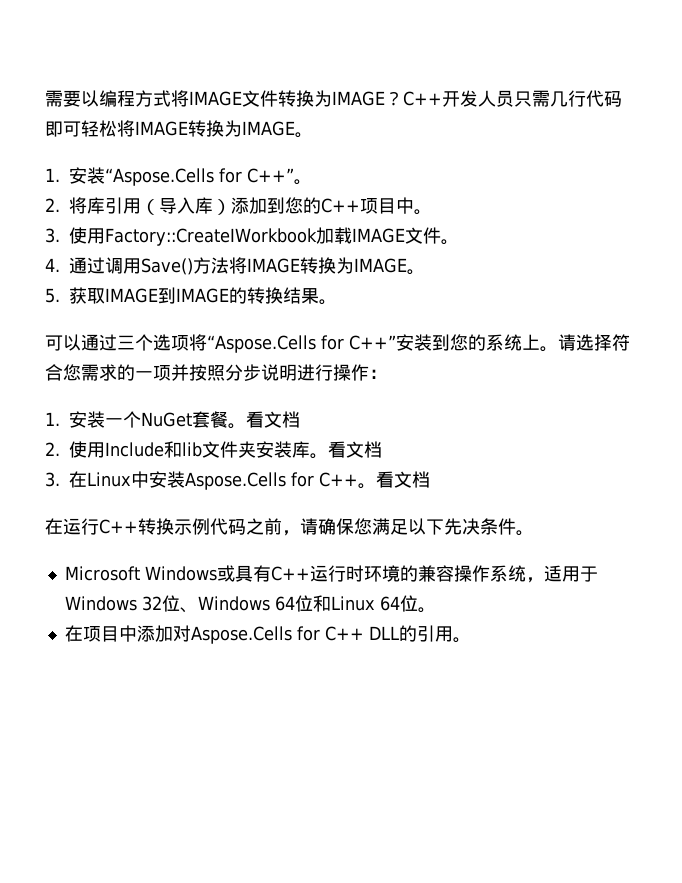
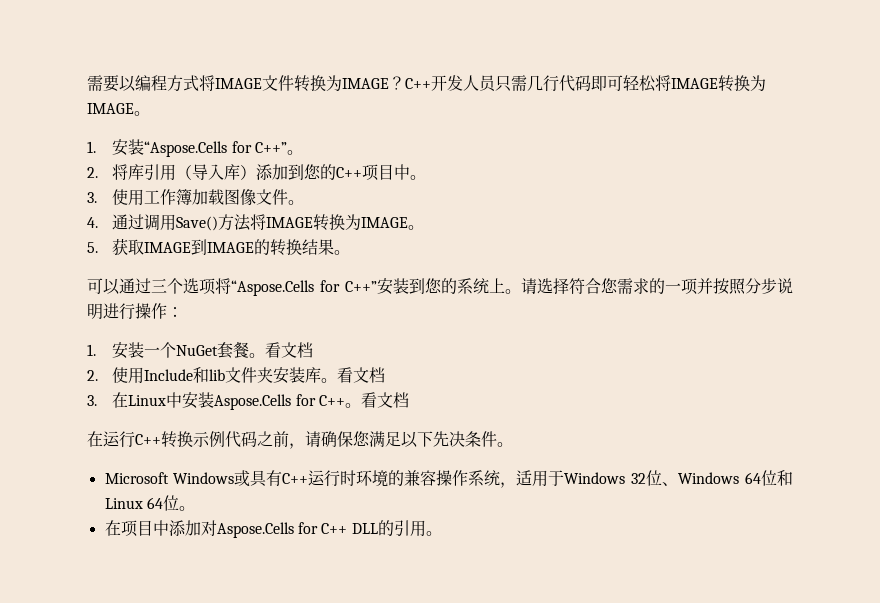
[105,227,405,246] Factory::CreateIWorkbook加载IMAGE -> [144,189,257,206] 工作簿加载图像

